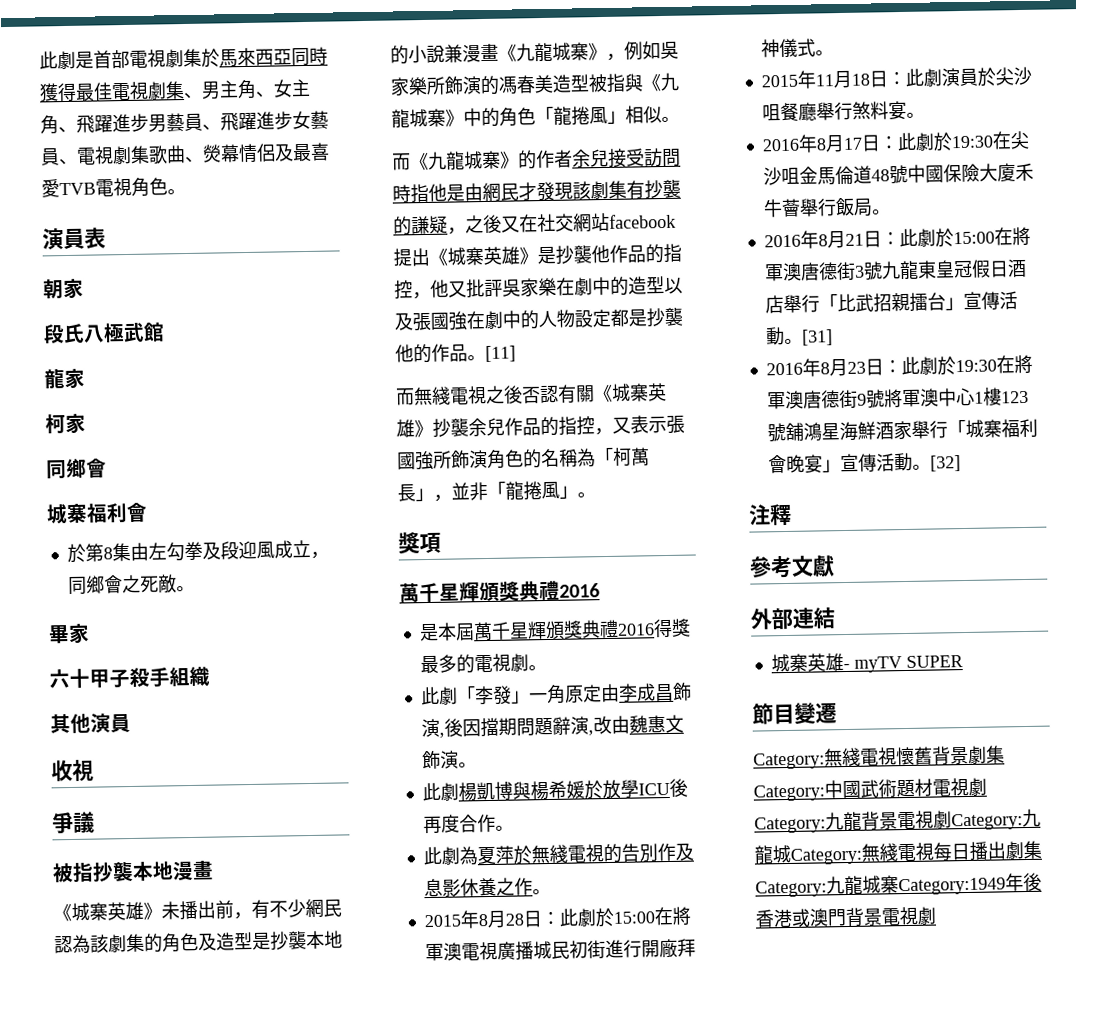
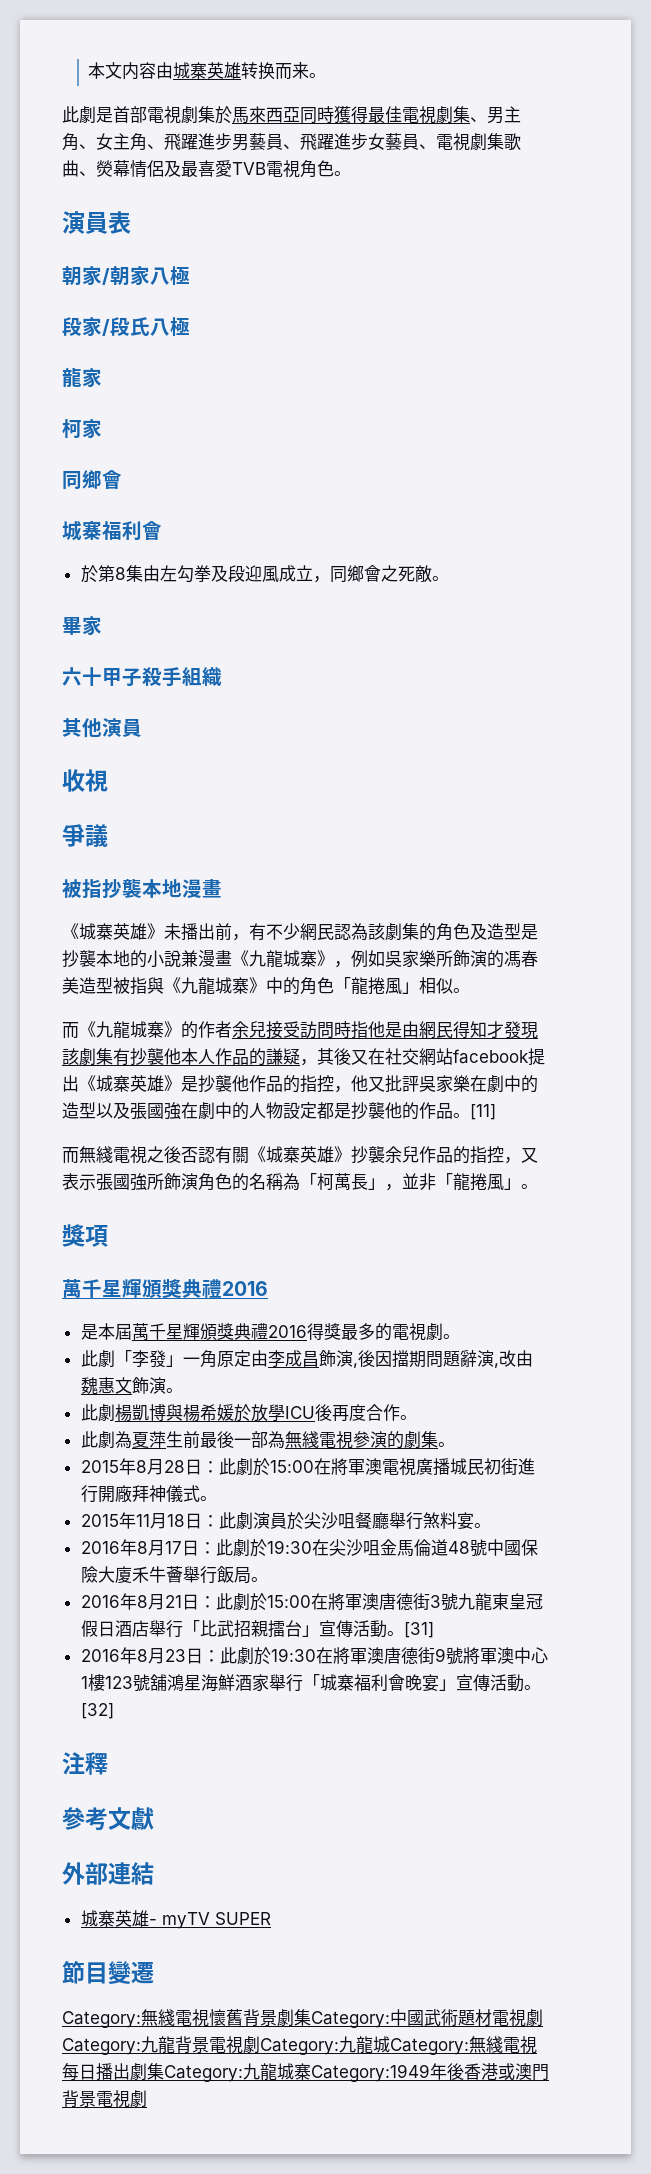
(39, 60) none -> [88,62,327,80] 本文内容由城寨英雄转换而来。 //
[43,324,65,344] // 段 -> [102,266,190,286] [62,317,130,336] /朝家八極 // 段家/段
[123,322,165,343] 武館 -> (190, 326) none
(519, 192) none -> [453,1021,487,1038] 得知
(681, 189) none -> [164,1048,249,1065] 他本人作品
[465,215,484,234] 之 -> [317,1048,334,1065] 其
[512,842,694,865] [423,877,533,898] 於無綫電視的告別作及息影休養之作 -> [165,1431,438,1449] 生前最後一部為無綫電視參演的劇集

